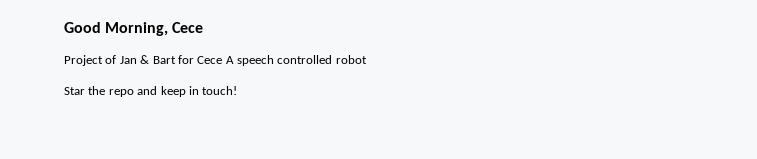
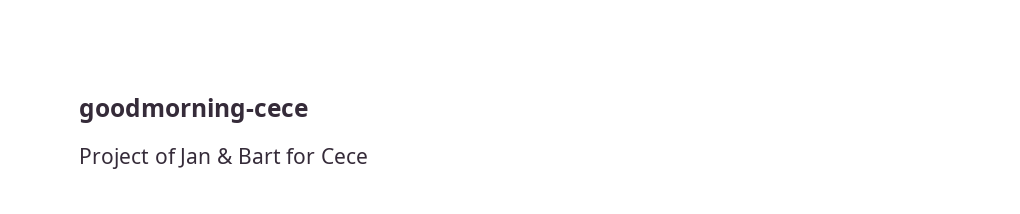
[64,22,204,36] Good Morning, Cece -> [79,98,308,123] goodmorning-cece
[225,55,367,66] [64,86,238,97] A speech controlled robot // Star the repo and keep in touch! -> (369, 156) none

